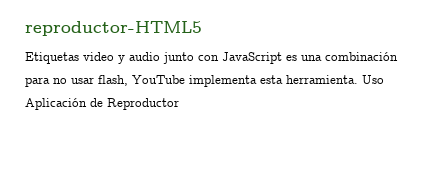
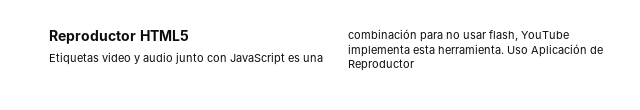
[25,21,202,36] reproductor-HTML5 -> [49,30,189,44] Reproductor HTML5

